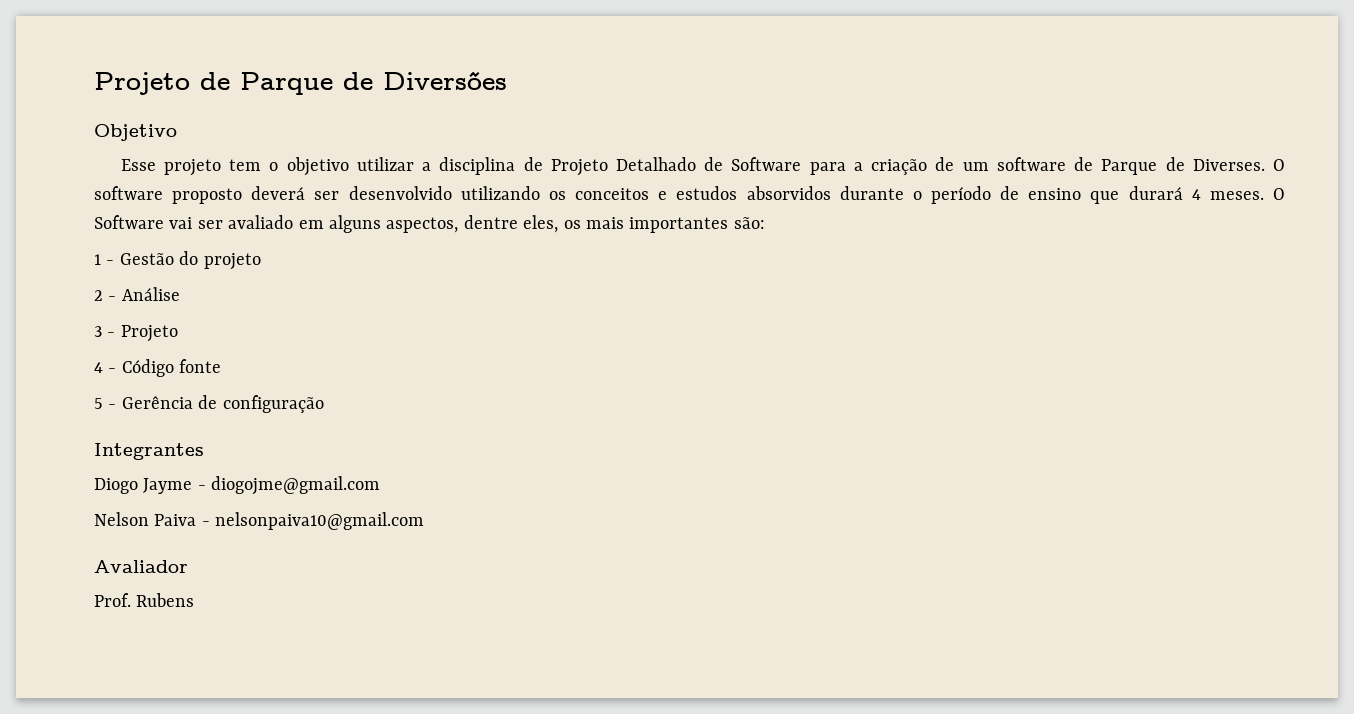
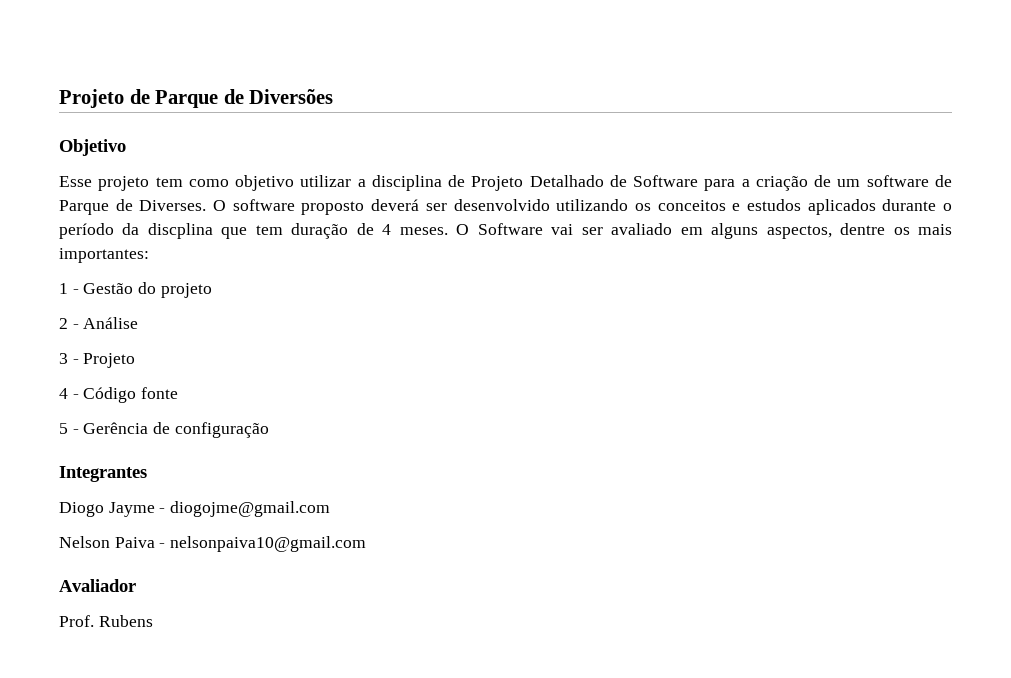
[269,162,279,171] o -> [188,179,229,187] como
[746,186,831,200] absorvidos -> [807,199,876,215] aplicados
[1000,186,1183,204] de ensino que durará -> [122,223,374,239] da discplina que tem duração de
[523,215,559,233] eles, -> (886, 229) none
[629,217,765,233] importantes são: -> [59,248,149,263] importantes:

